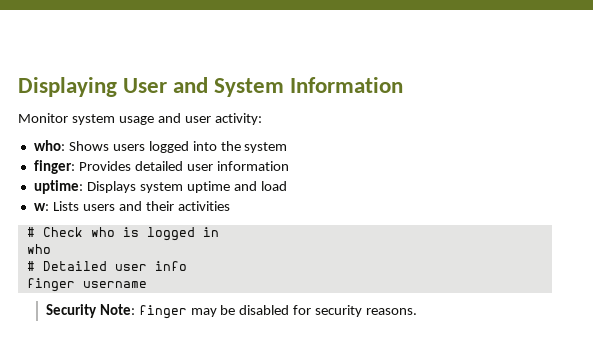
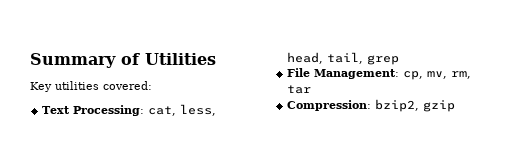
[18,77,404,97] [18,113,262,125] [33,140,288,153] [33,160,289,174] [33,180,287,194] [33,201,230,211] [26,227,219,241] [26,244,51,254] [26,261,187,271] [26,278,147,292] [45,304,418,319] Displaying User and System Information // Monitor system usage and user activity: // who: Shows users logged into the system // finger: Provides detailed user information // uptime: Displays system uptime and load // w: Lists users and their activities // # Check who is logged in // who // # Detailed user info // finger username // Security Note: finger may be disabled for security reasons. -> [30,53,216,68] [30,81,152,92] [42,104,217,116] [287,52,400,65] [287,68,472,80] [287,85,312,94] [287,99,456,112] Summary of Utilities // Key utilities covered: // Text Processing: cat, less, head, tail, grep // File Management: cp, mv, rm, tar // Compression: bzip2, gzip

